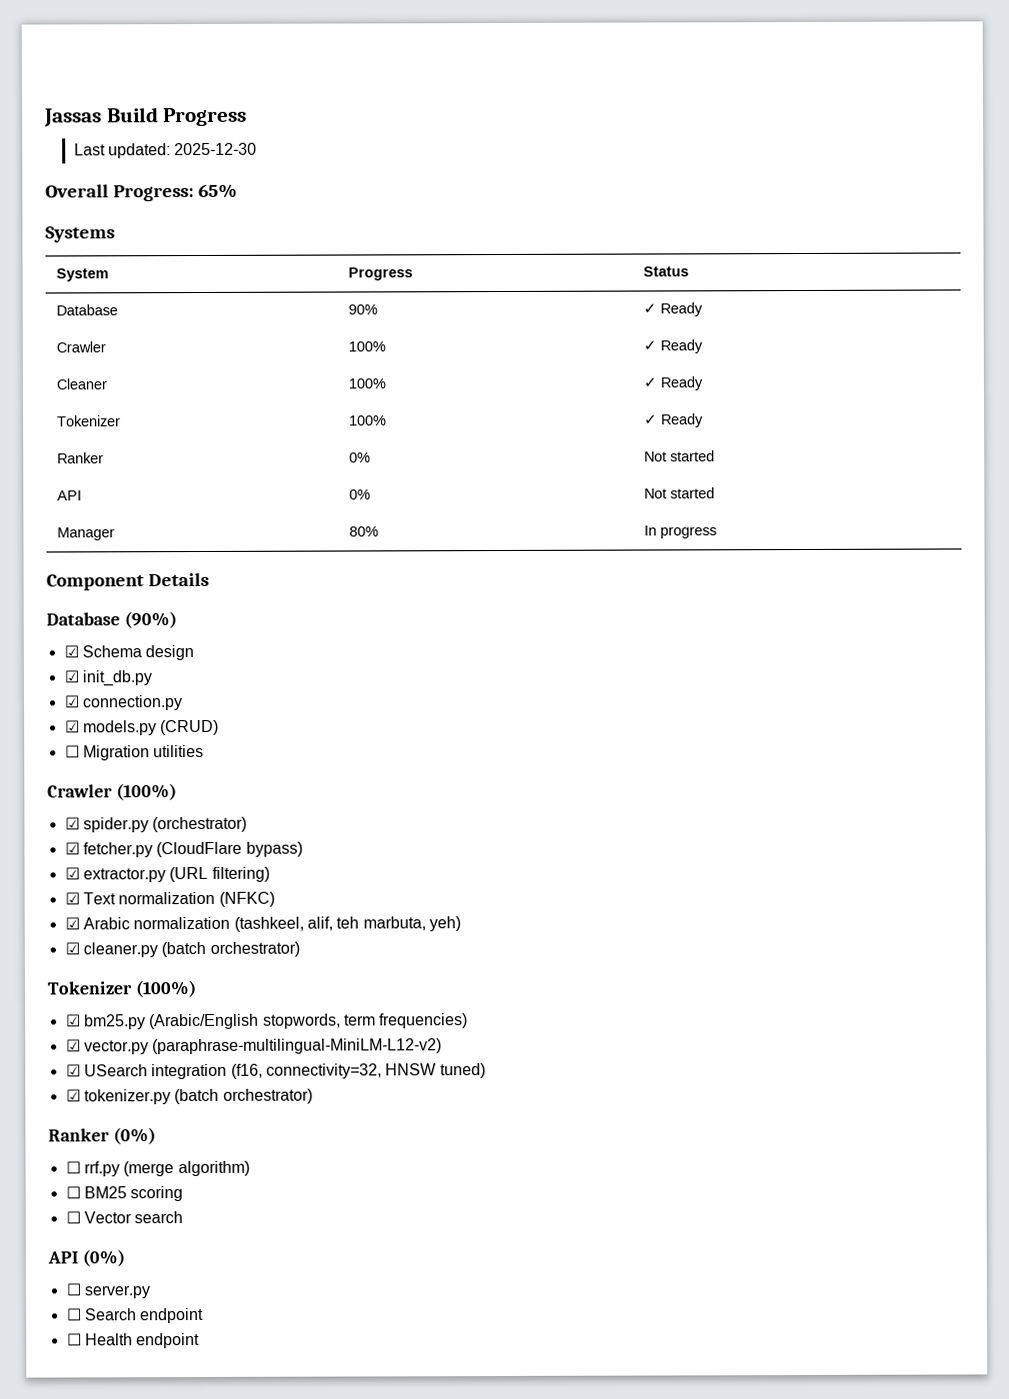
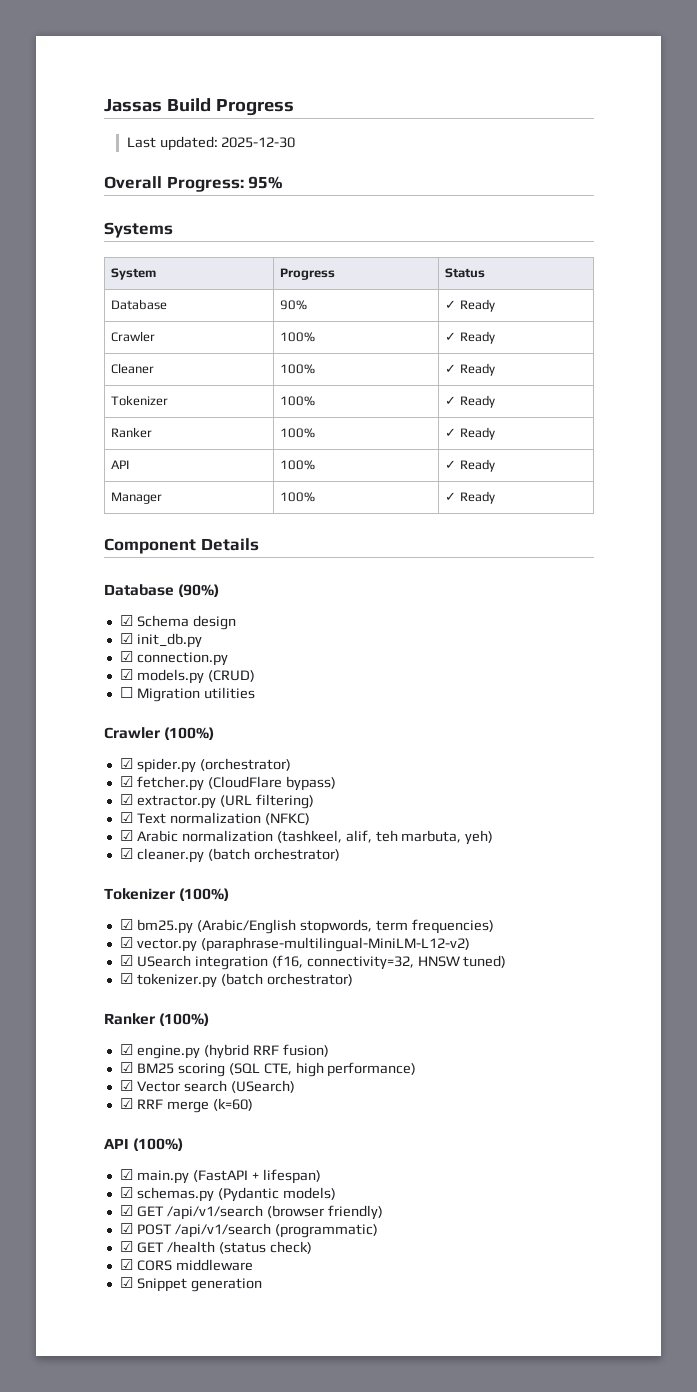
[198,183,239,199] 65% -> [248,176,284,189] 95%
[348,452,371,463] [643,450,715,462] [56,490,82,501] [348,489,371,500] [643,487,715,499] [56,527,115,541] [348,526,379,537] [643,525,717,539] 0% | Not started // API | 0% | Not started // Manager | 80% | In progress -> [280,428,316,438] [445,427,495,440] [111,460,130,469] [280,460,316,470] [445,459,495,472] [111,492,163,504] [280,492,316,502] [445,491,495,504] 100% | ✓ Ready // API | 100% | ✓ Ready // Manager | 100% | ✓ Ready
[112,1127,156,1145] [65,1160,250,1177] [65,1186,184,1202] [65,1211,184,1224] [47,1249,125,1267] [65,1283,150,1299] [66,1307,205,1324] [66,1333,201,1349] (0%) // ☐ rrf.py (merge algorithm) // ☐ BM25 scoring // ☐ Vector search // API (0%) // ☐ server.py // ☐ Search endpoint // ☐ Health endpoint -> [159,1013,210,1026] [119,1044,329,1059] [119,1062,417,1077] [119,1080,295,1093] [119,1098,253,1113] [104,1138,184,1151] [119,1169,321,1184] [119,1187,336,1202] [119,1205,383,1220] [119,1223,378,1238] [119,1241,312,1254] [119,1259,253,1271] [119,1277,262,1292] (100%) // ☑ engine.py (hybrid RRF fusion) // ☑ BM25 scoring (SQL CTE, high performance) // ☑ Vector search (USearch) // ☑ RRF merge (k=60) // API (100%) // ☑ main.py (FastAPI + lifespan) // ☑ schemas.py (Pydantic models) // ☑ GET /api/v1/search (browser friendly) // ☑ POST /api/v1/search (programmatic) // ☑ GET /health (status check) // ☑ CORS middleware // ☑ Snippet generation

